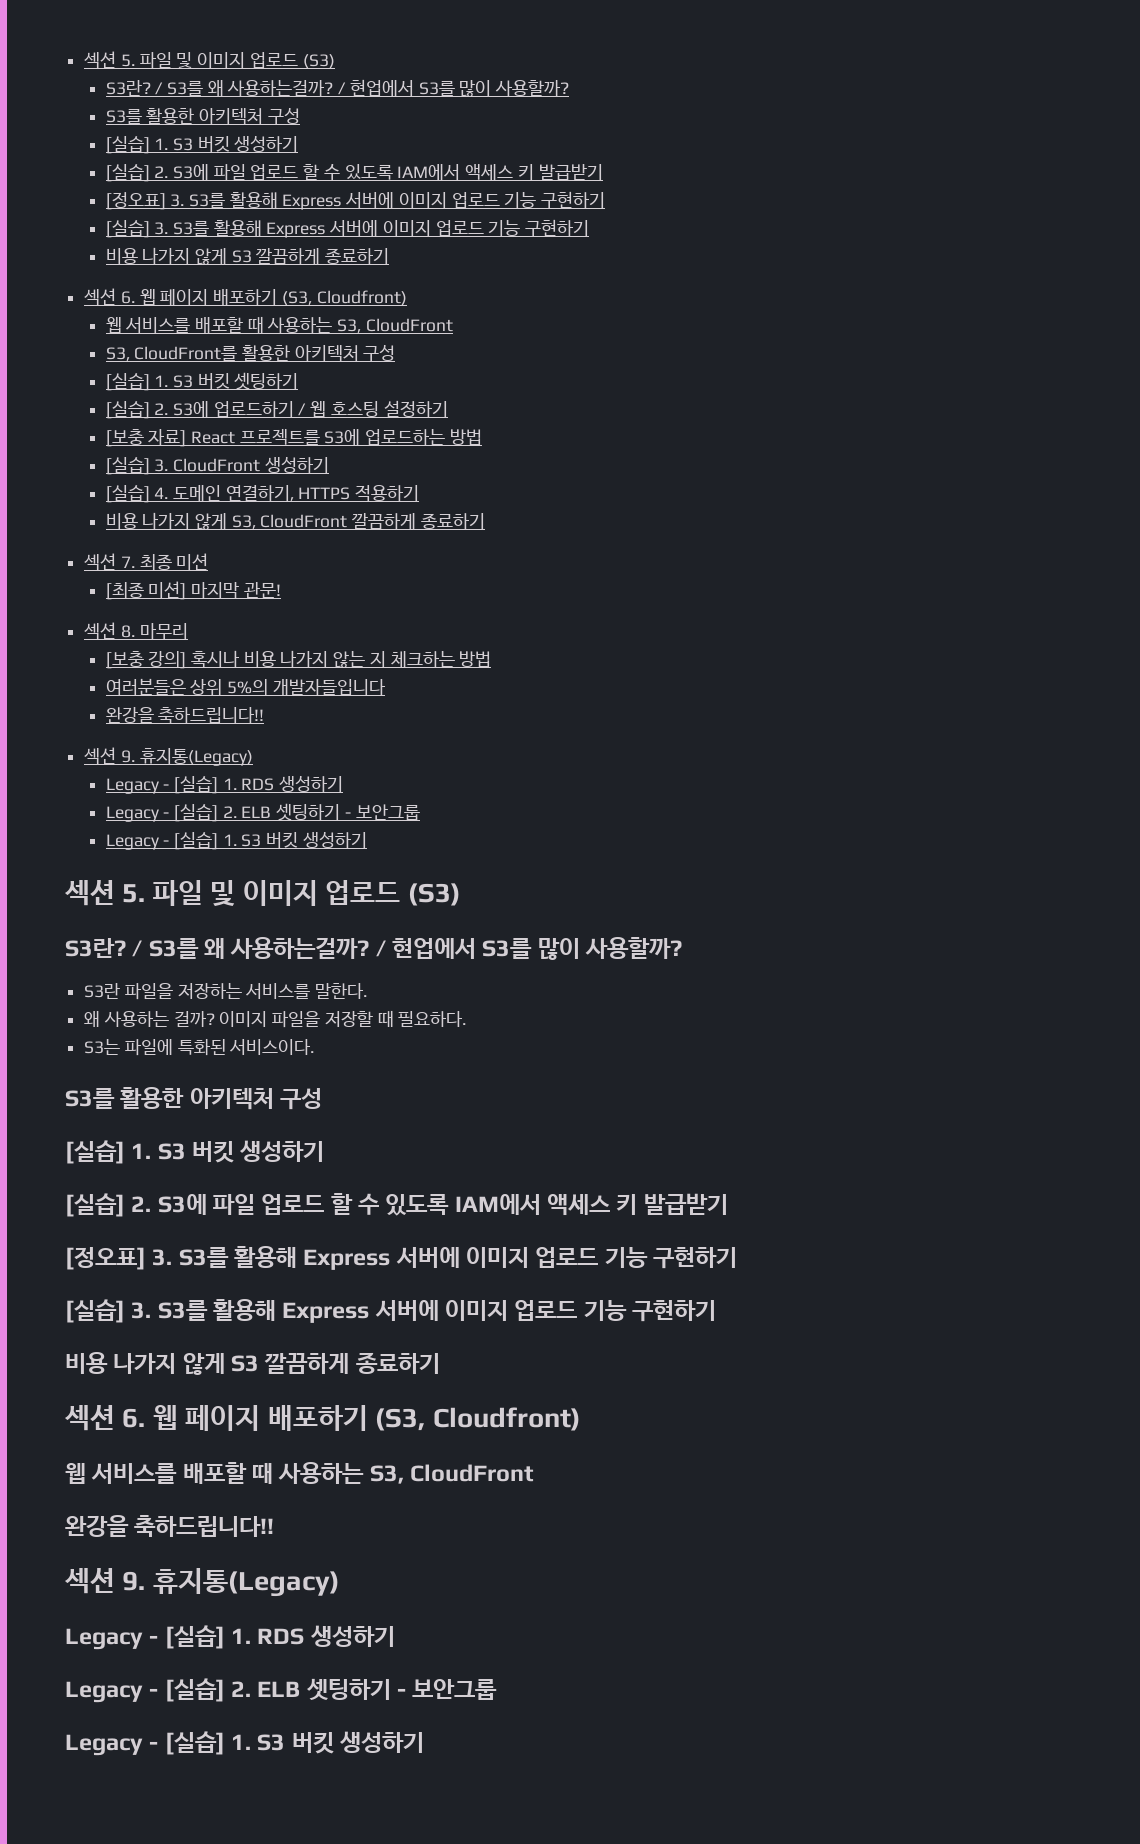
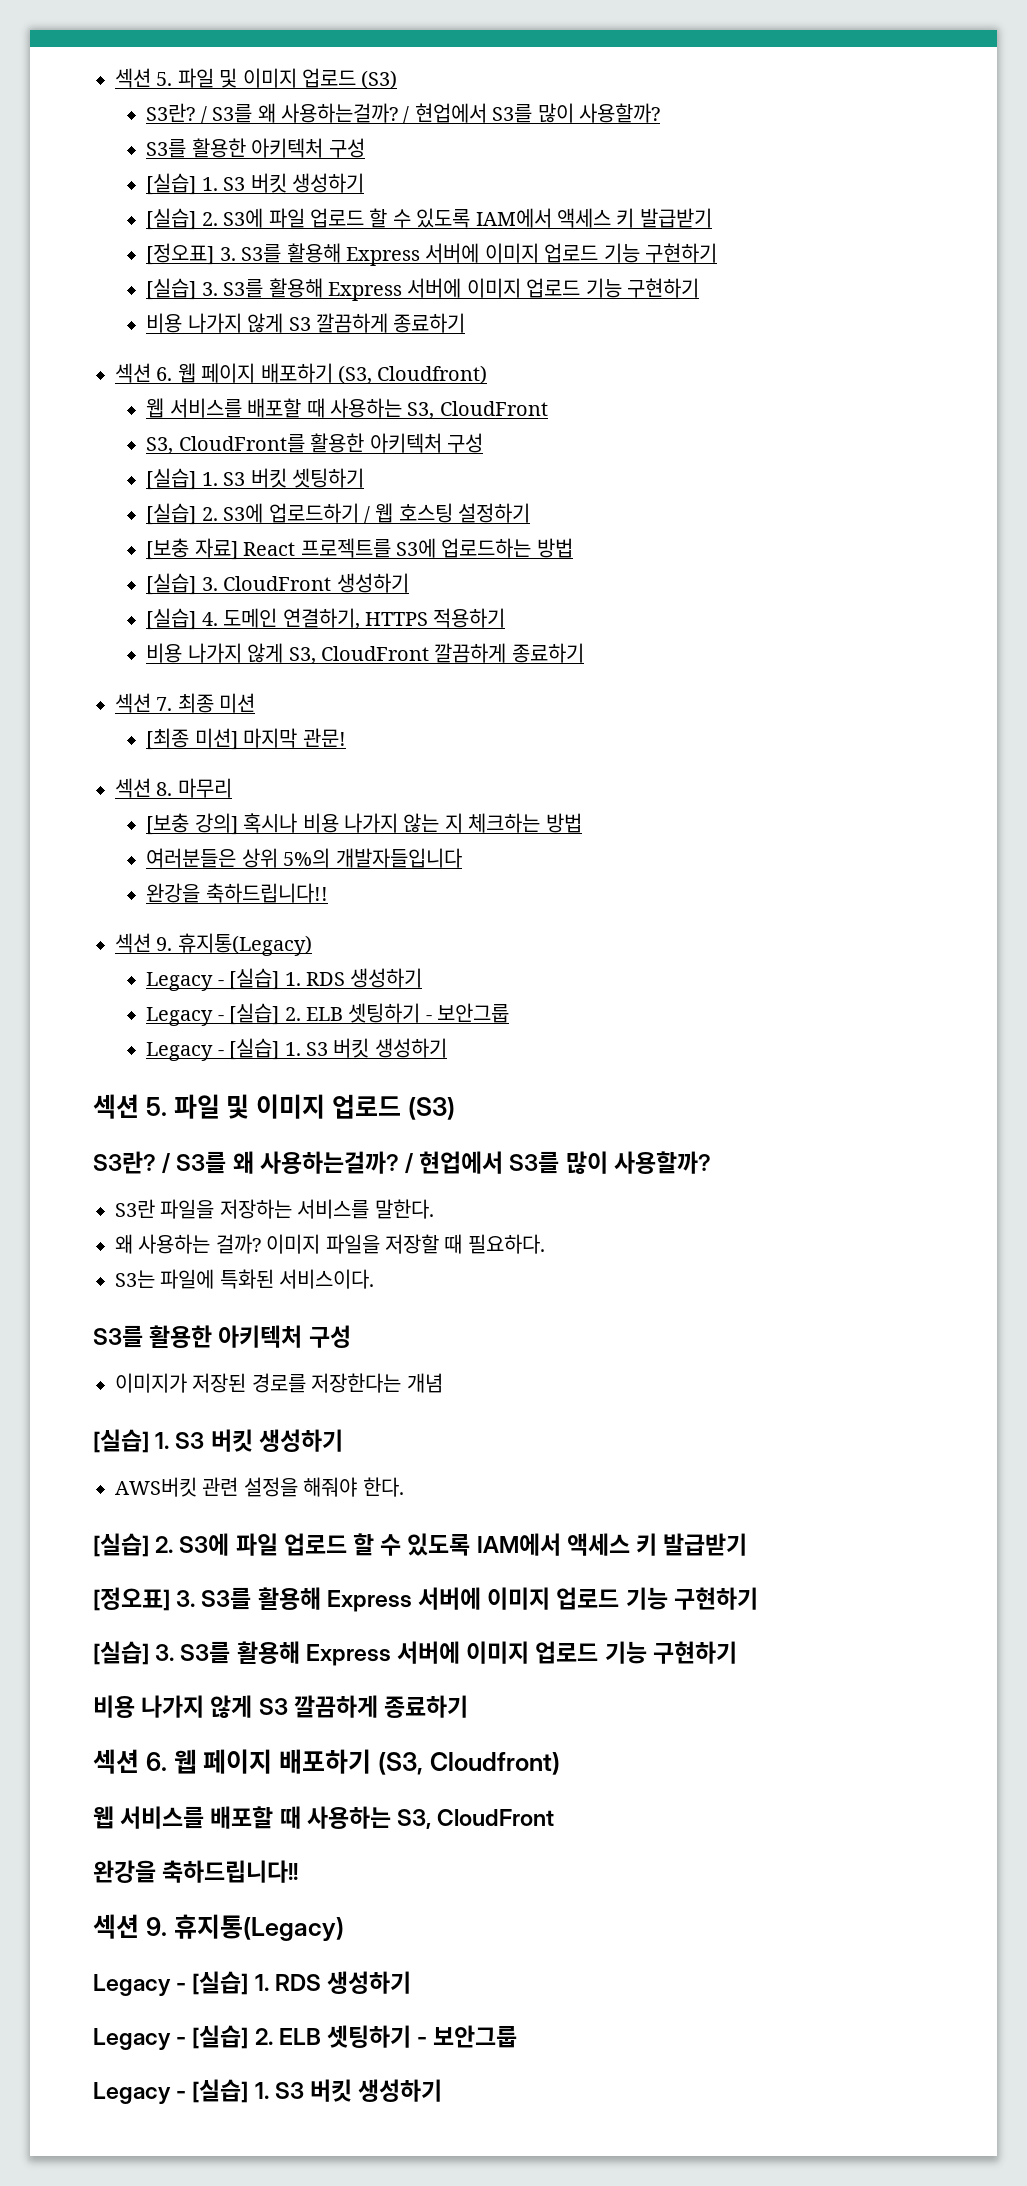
[65,1140,325,1164] // [실습] 1. S3 버킷 생성하기 -> [115,1373,443,1393] [93,1429,343,1453] [115,1477,404,1497] // 이미지가 저장된 경로를 저장한다는 개념 // [실습] 1. S3 버킷 생성하기 // AWS버킷 관련 설정을 해줘야 한다.

